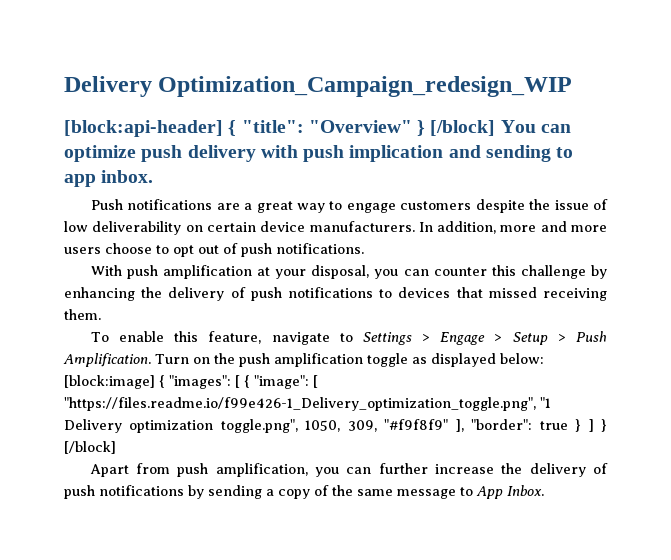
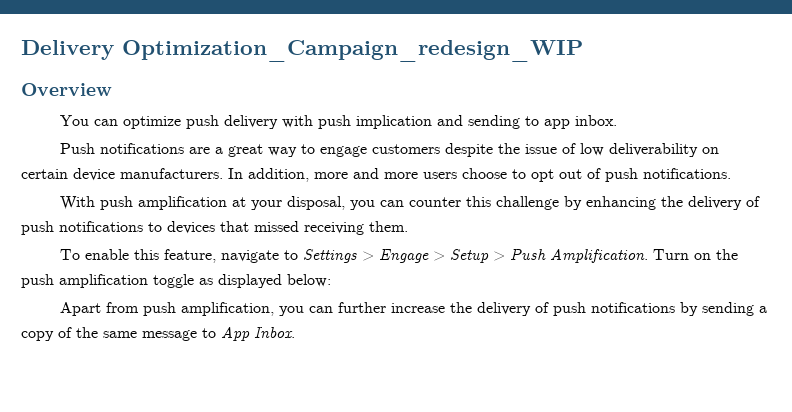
[64,120,496,137] [block:api-header] { "title": "Overview" } [/block] -> [21,83,112,96] Overview //
[64,375,318,389] [64,397,551,411] [64,419,607,433] [64,441,116,454] [block:image] { "images": [ { "image": [ "https://files.readme.io/f99e426-1_Delivery_optimization_toggle.png", "1 Delivery optimization toggle.png", 1050, 309, "#f9f8f9" ], "border": true } ] } [/block] -> (331, 280) none

